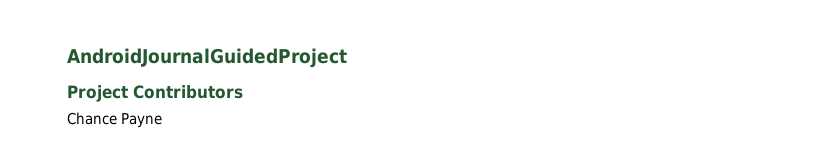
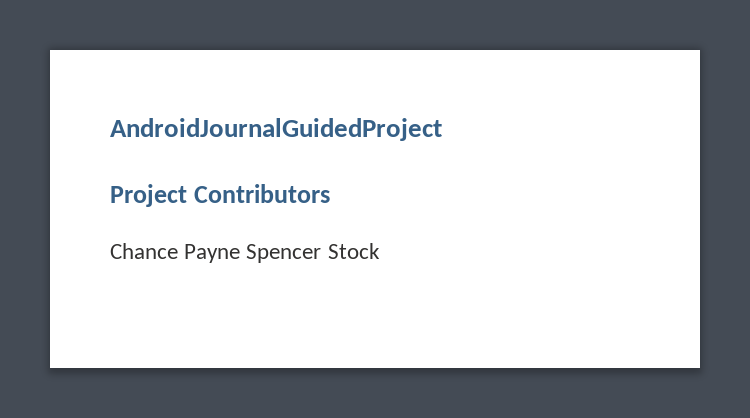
(162, 120) none -> [246,243,380,263] Spencer Stock

